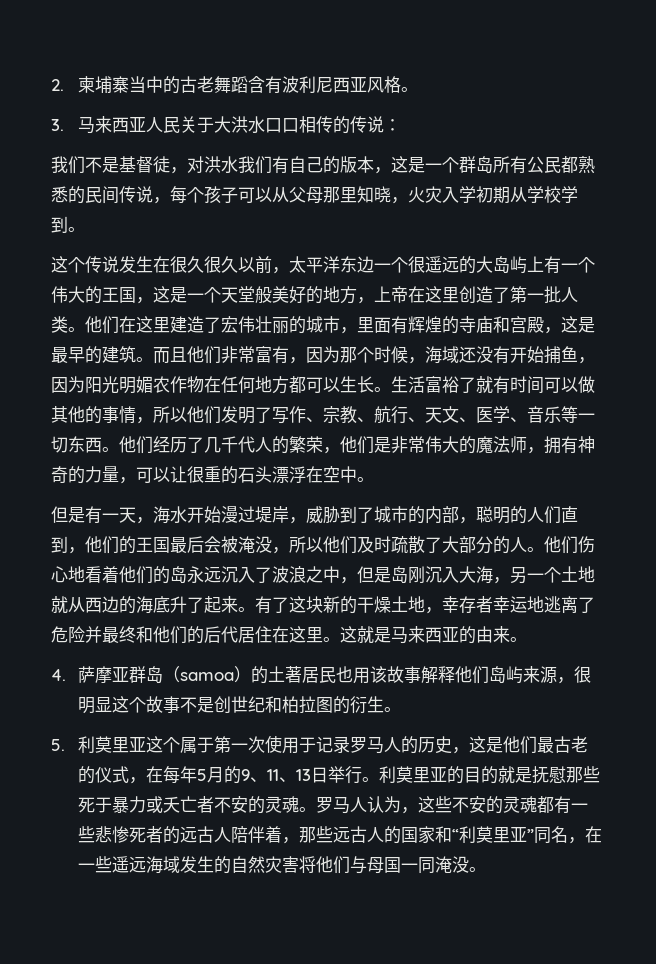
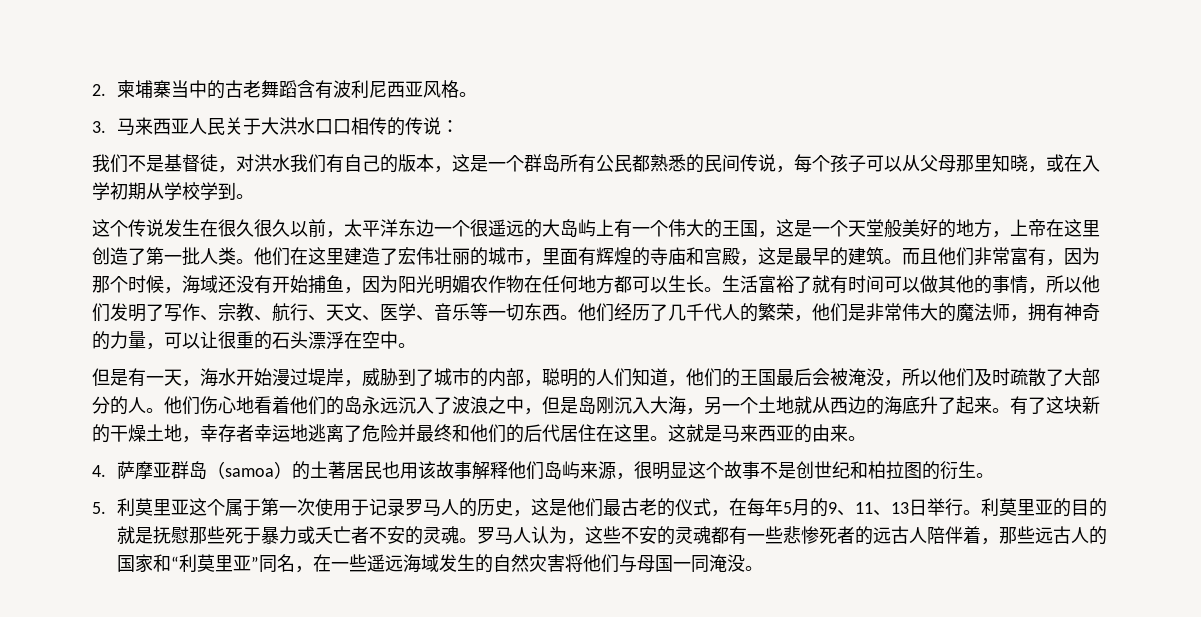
[408,186,442,203] 火灾 -> [1046,154,1082,172] 或在
[561,506,578,523] [51,536,68,553] 直到 -> [632,368,668,386] 知道

